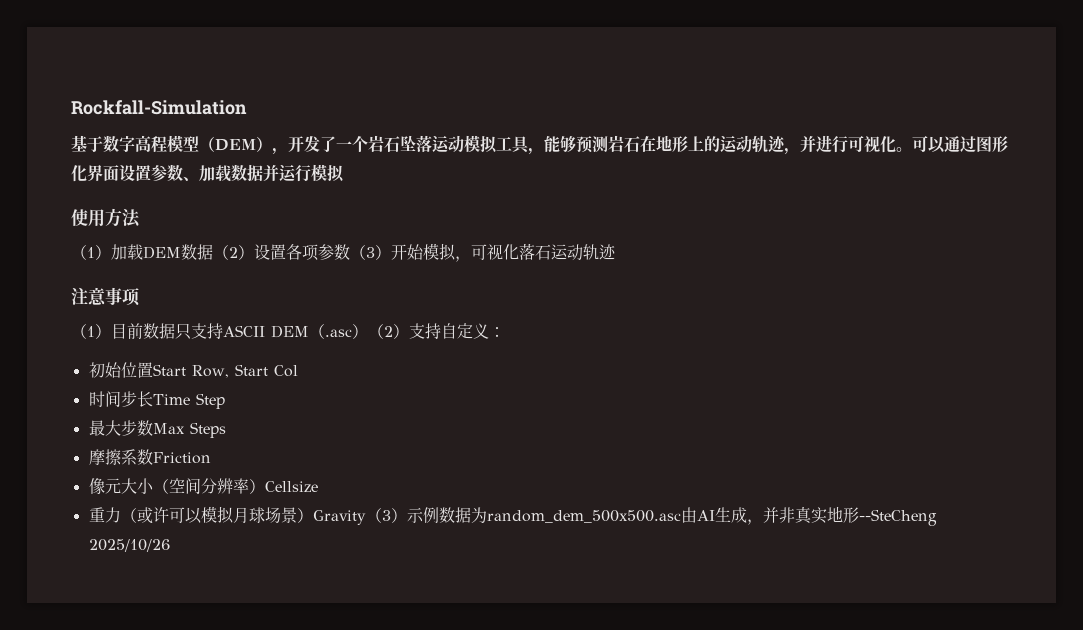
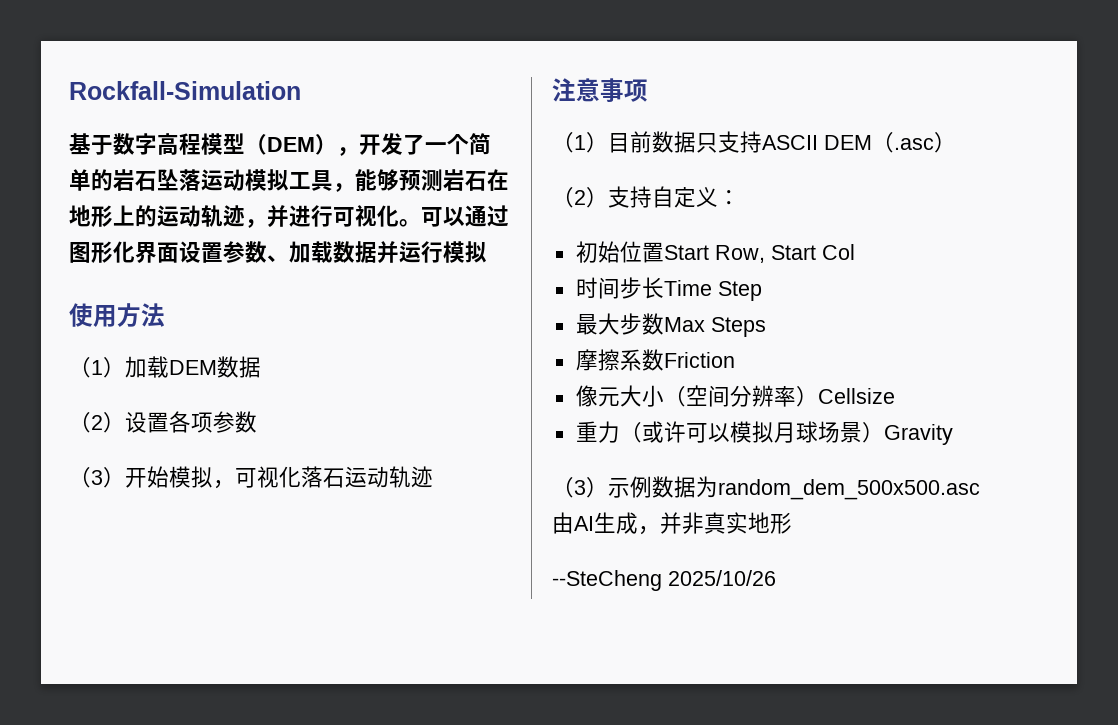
(368, 144) none -> [469,133,491,155] [69,169,113,191] 简单的
(213, 252) none -> (261, 367) //
(350, 252) none -> (257, 422) //
(368, 331) none -> (956, 142) //
(366, 517) none -> (953, 434) //
(859, 515) none -> (792, 523) //

